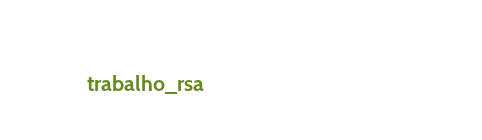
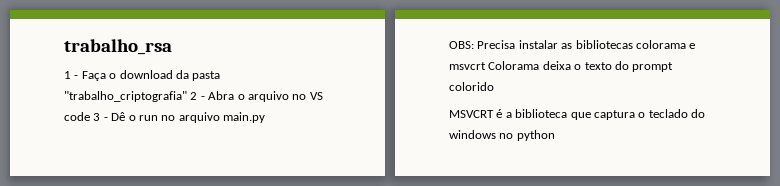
(204, 84) none -> [64,70,221,81] [64,91,323,102] [64,112,265,123] [449,40,696,49] [449,61,674,72] [449,82,494,91] [449,109,705,120] [449,130,555,141] // 1 - Faça o download da pasta "trabalho_criptografia" 2 - Abra o arquivo no VS code 3 - Dê o run no arquivo main.py // OBS: Precisa instalar as bibliotecas colorama e msvcrt Colorama deixa o texto do prompt colorido // MSVCRT é a biblioteca que captura o teclado do windows no python

